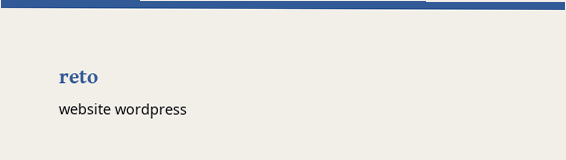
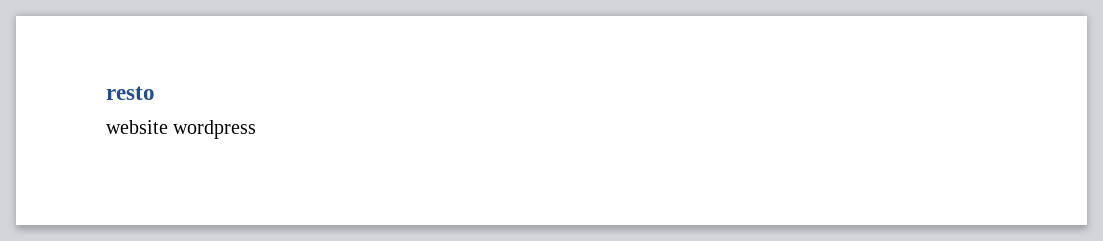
[58,70,99,84] reto -> [106,86,155,100] resto

